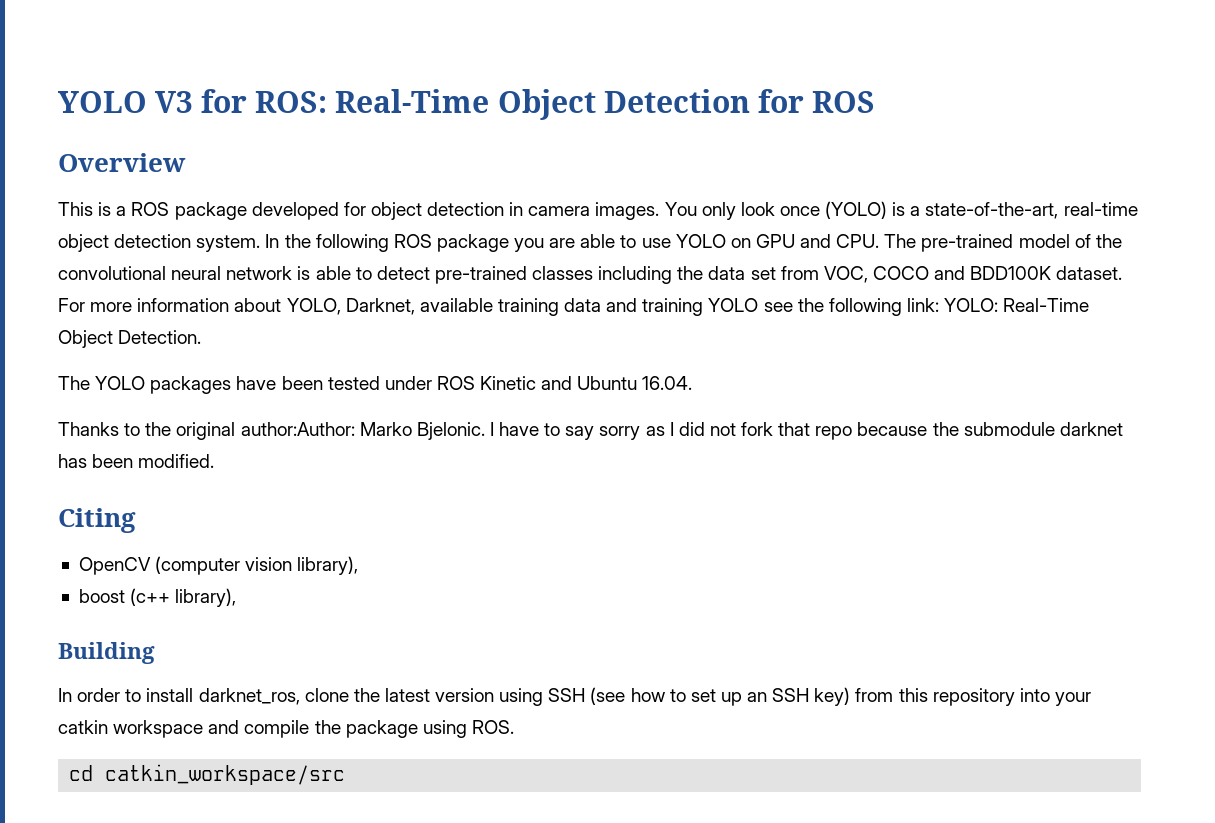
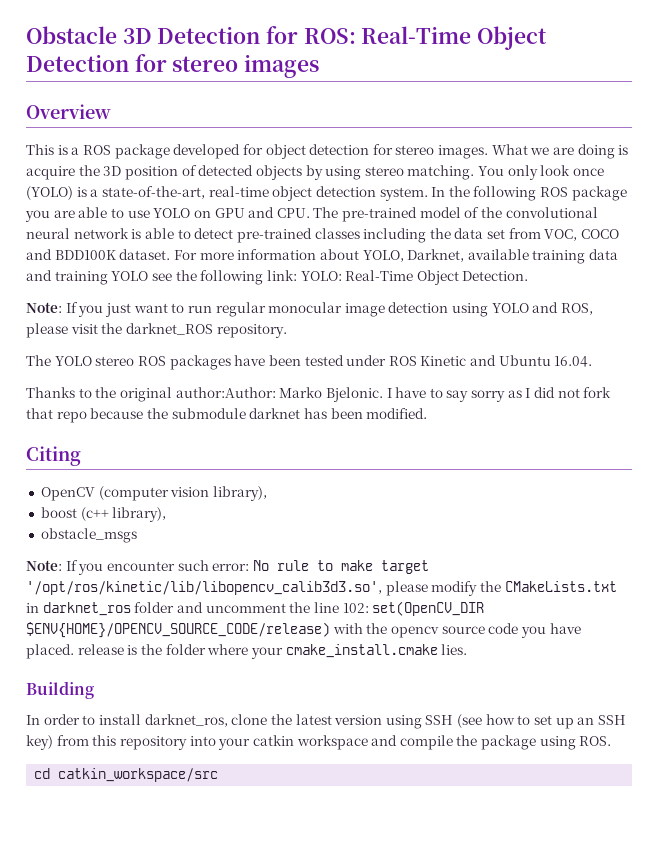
[58,91,194,113] YOLO V3 -> [26,26,261,44] Obstacle 3D Detection
[811,91,875,113] ROS -> [172,54,320,78] stereo images
[509,202,660,220] in camera images. -> [372,144,629,159] [26,165,475,180] for stereo images. What we are doing is acquire the 3D position of detected objects by using stereo matching.
(202, 337) none -> [26,302,594,317] [26,323,287,338] // Note: If you just want to run regular monocular image detection using YOLO and ROS, please visit the darknet_ROS repository.
(146, 383) none -> [95,356,166,366] stereo ROS
(237, 597) none -> [40,528,137,543] [26,560,429,575] [26,581,617,596] [26,601,485,616] [26,622,581,638] [26,644,468,659] // obstacle_msgs // Note: If you encounter such error: No rule to make target '/opt/ros/kinetic/lib/libopencv_calib3d3.so', please modify the CMakeLists.txt in darknet_ros folder and uncomment the line 102: set(OpenCV_DIR $ENV{HOME}/OPENCV_SOURCE_CODE/release) with the opencv source code you have placed. release is the folder where your cmake_install.cmake lies.

